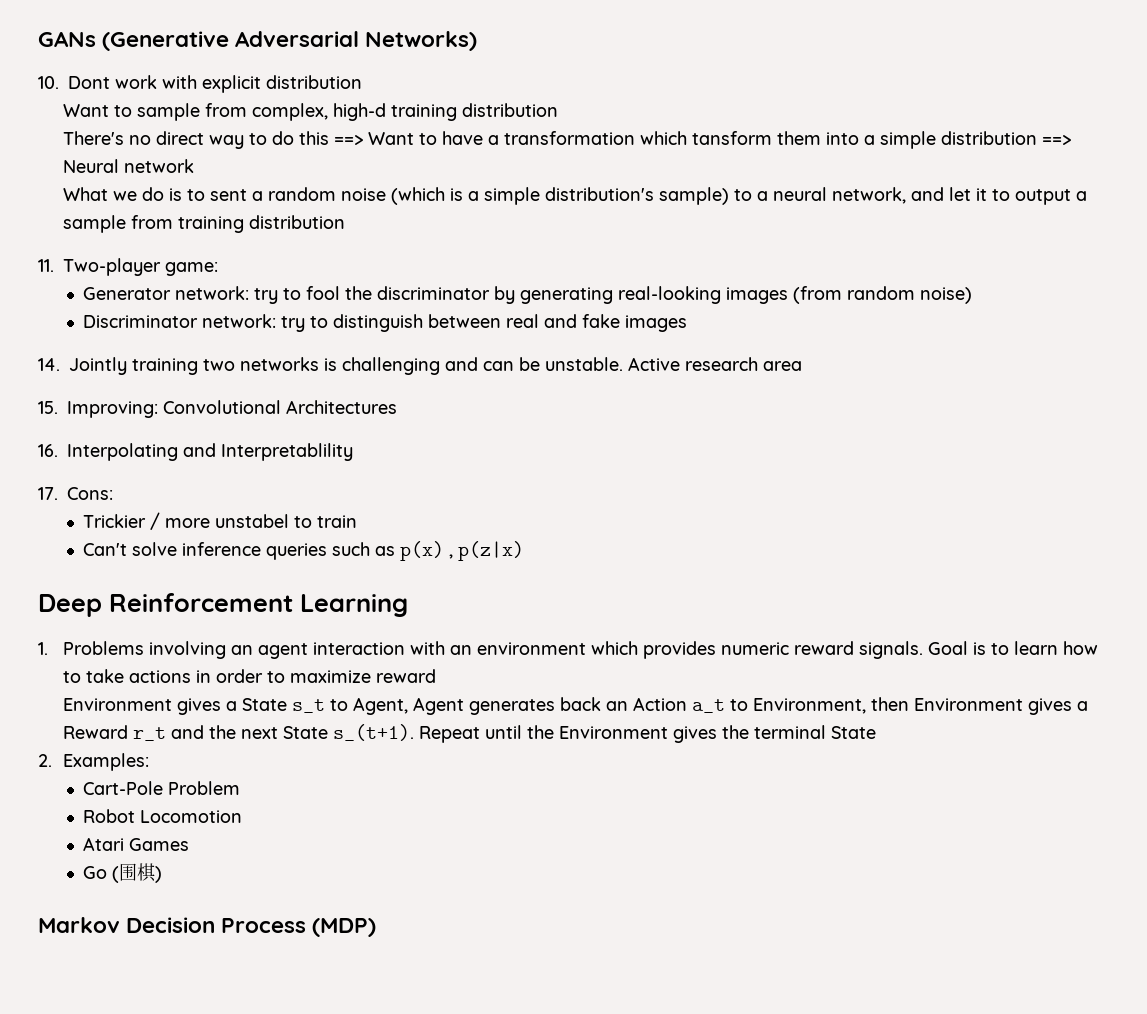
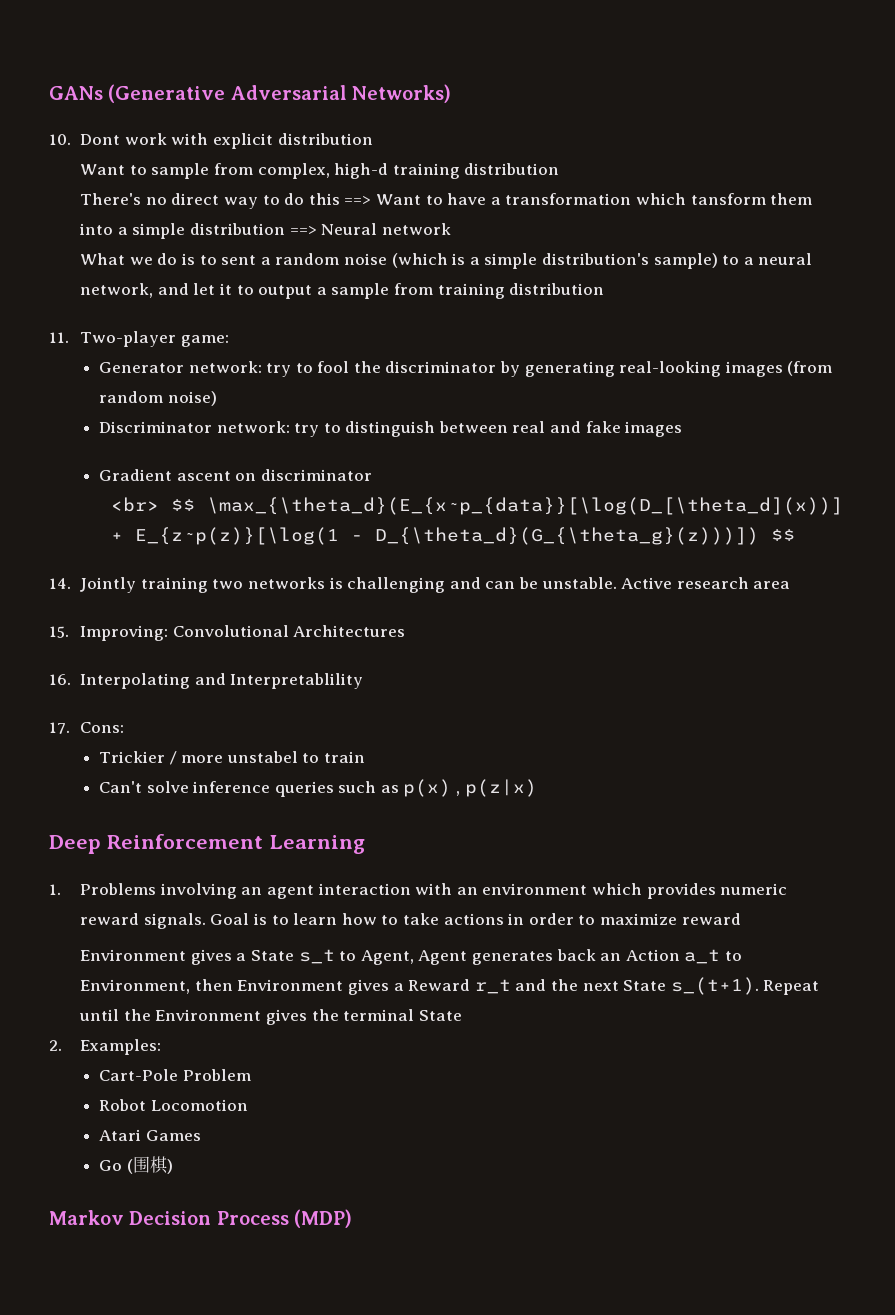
(688, 323) none -> [98,469,372,481] [111,497,844,515] [111,527,796,545] // Gradient ascent on discriminator // <br> $$ \max_{\theta_d}(E_{x~p_{data}}[\log(D_[\theta_d](x))] + E_{z~p(z)}[\log(1 - D_{\theta_d}(G_{\theta_g}(z)))]) $$

